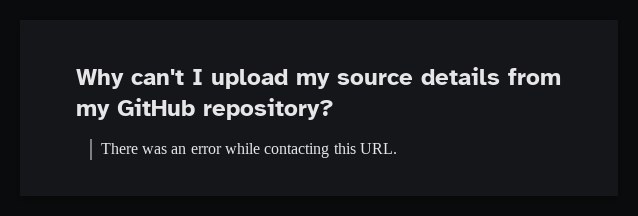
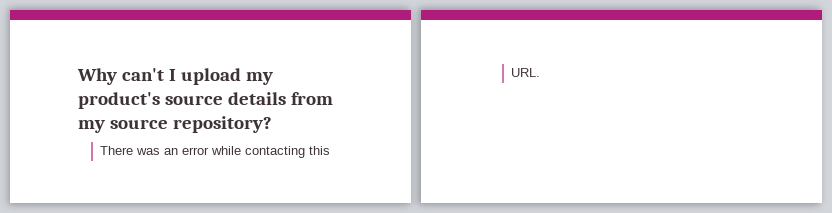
(330, 81) none -> [78,92,160,109] product's
[117,98,195,116] GitHub -> [109,119,168,129] source

